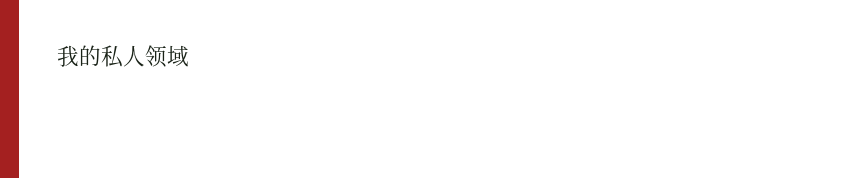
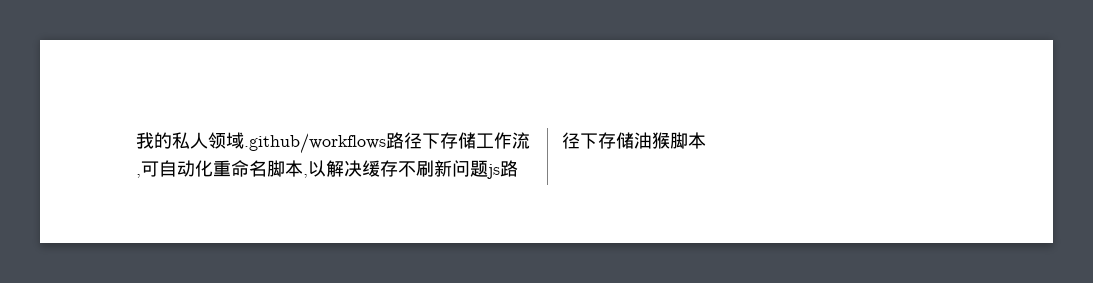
(189, 56) none -> [244,132,530,154] [136,160,518,179] [562,132,706,149] .github/workflows路径下存储工作流,可自动化重命名脚本,以解决缓存不刷新问题js路径下存储油猴脚本

